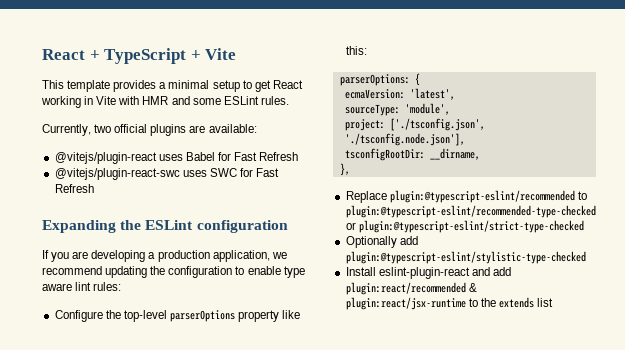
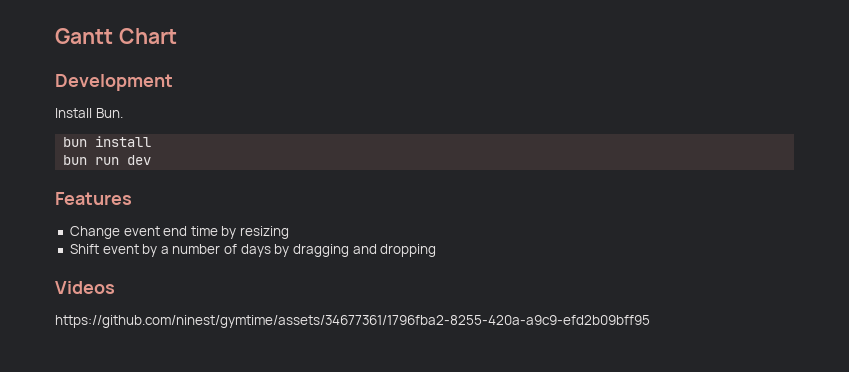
[42,48,237,64] [42,80,303,92] [41,96,289,108] [42,124,257,136] [54,152,299,164] [54,168,280,180] [54,184,94,193] [42,220,288,233] [42,250,287,262] [42,266,305,278] [42,282,122,291] [54,310,301,322] [345,46,367,55] [339,73,420,86] [344,88,455,100] [344,103,450,116] [344,118,485,131] [344,133,465,146] [344,148,480,161] [339,163,350,176] [345,190,587,203] [345,205,596,218] [345,220,584,233] [345,236,418,248] [345,251,586,264] [345,267,511,279] [345,282,477,295] [345,297,554,310] React + TypeScript + Vite // This template provides a minimal setup to get React working in Vite with HMR and some ESLint rules. // Currently, two official plugins are available: // @vitejs/plugin-react uses Babel for Fast Refresh // @vitejs/plugin-react-swc uses SWC for Fast Refresh // Expanding the ESLint configuration // If you are developing a production application, we recommend updating the configuration to enable type aware lint rules: // Configure the top-level parserOptions property like this: // parserOptions: { // ecmaVersion: 'latest', // sourceType: 'module', // project: ['./tsconfig.json', './tsconfig.node.json'], // tsconfigRootDir: __dirname, // }, // Replace plugin:@typescript-eslint/recommended to plugin:@typescript-eslint/recommended-type-checked or plugin:@typescript-eslint/strict-type-checked // Optionally add plugin:@typescript-eslint/stylistic-type-checked // Install eslint-plugin-react and add plugin:react/recommended & plugin:react/jsx-runtime to the extends list -> [55,28,177,44] [55,74,173,91] [55,108,123,118] [63,136,152,147] [63,155,152,165] [55,192,132,205] [69,226,290,239] [69,244,437,257] [55,281,115,294] [55,315,650,328] Gantt Chart // Development // Install Bun. // bun install // bun run dev // Features // Change event end time by resizing // Shift event by a number of days by dragging and dropping // Videos // https://github.com/ninest/gymtime/assets/34677361/1796fba2-8255-420a-a9c9-efd2b09bff95

